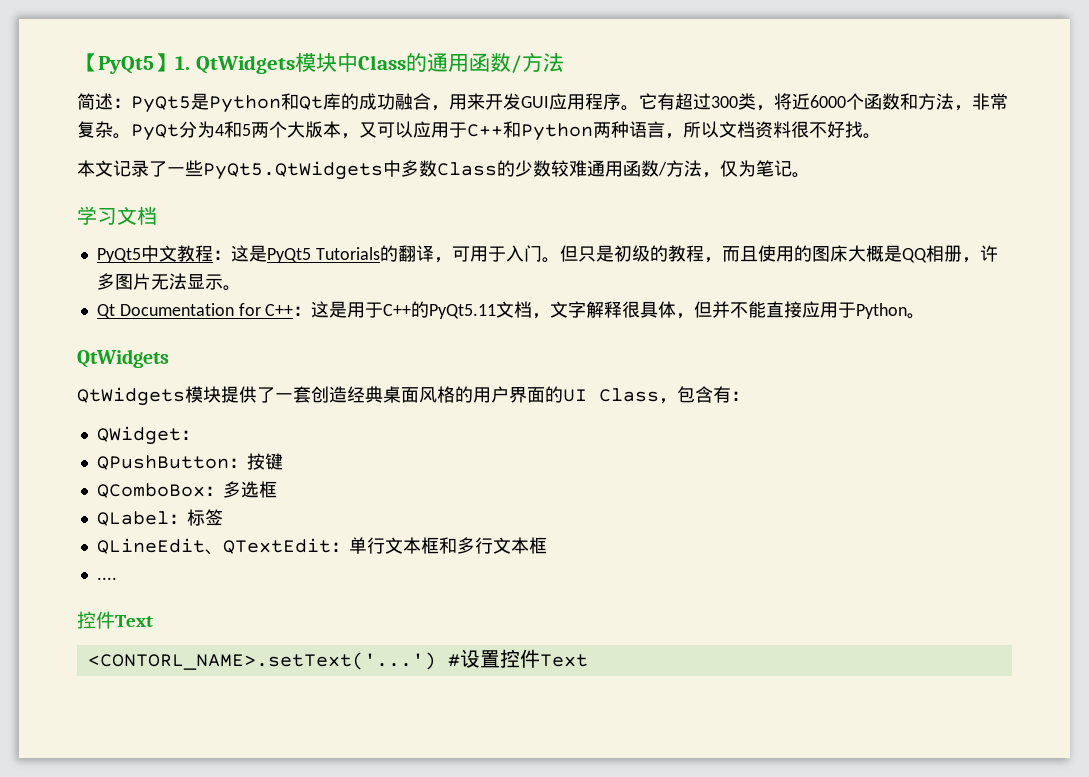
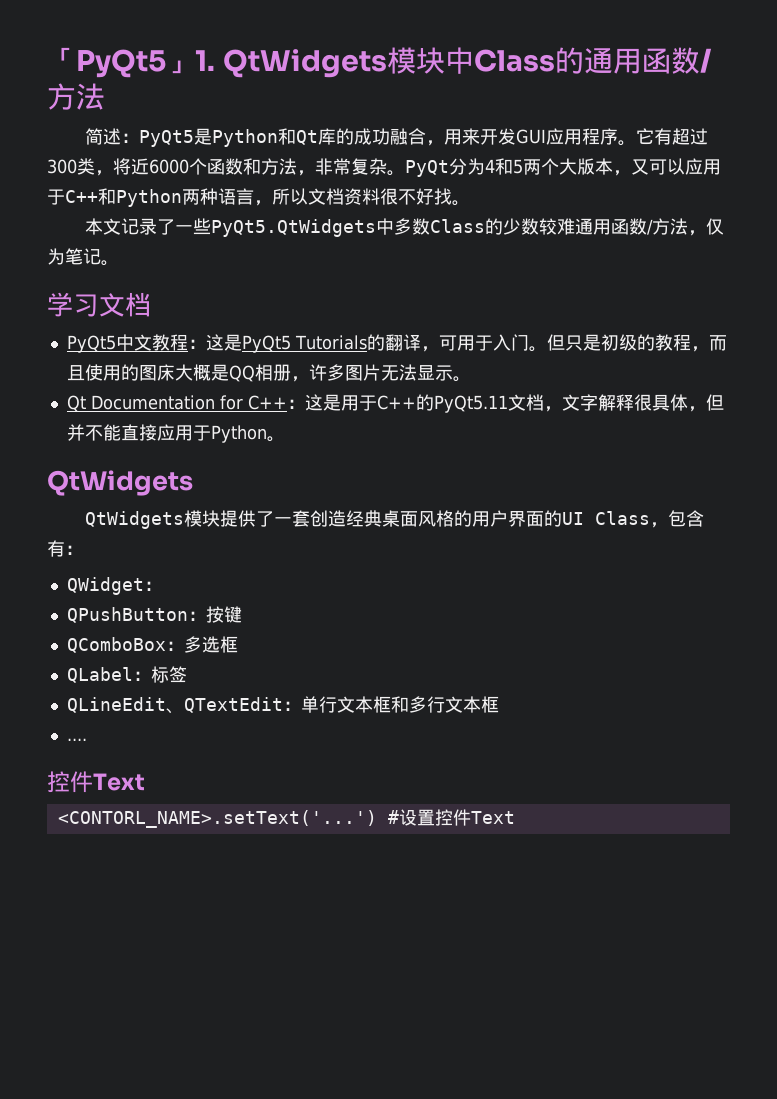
[77,53,175,74] 【PyQt5】 -> [47,47,195,78] 「PyQt5」

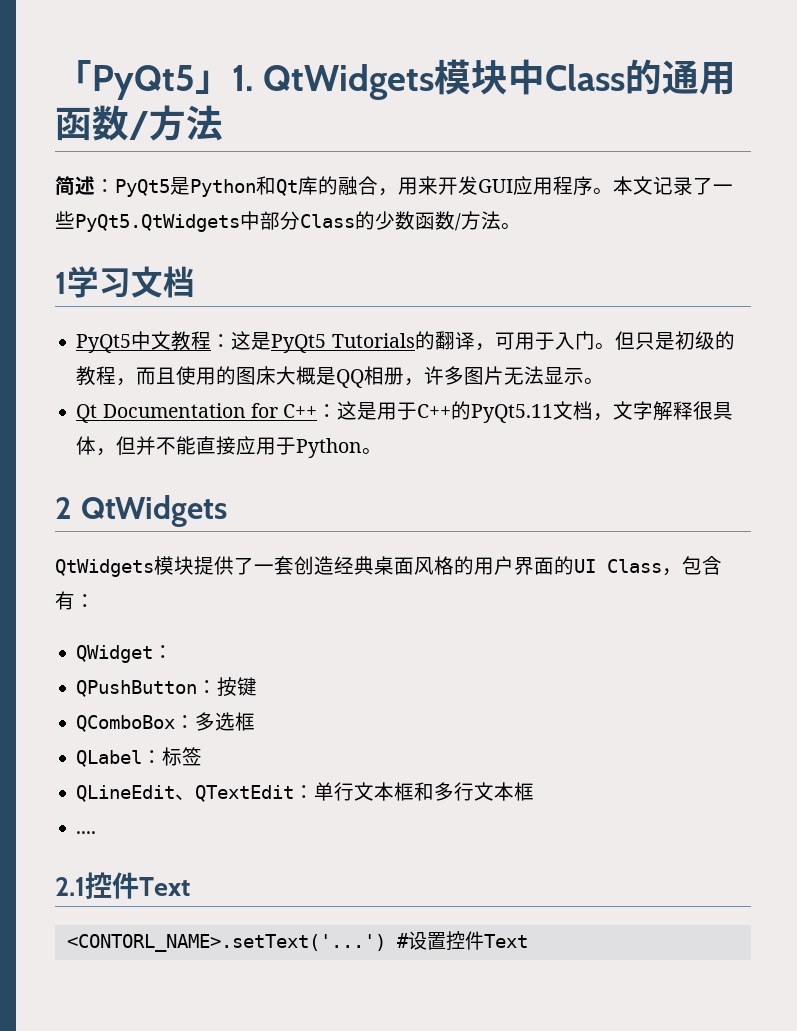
[354,128,391,145] 成功 -> (338, 185) none
[636,128,709,145] [47,158,721,177] [47,188,470,207] 它有超过300类，将近6000个函数和方法，非常复杂。PyQt分为4和5两个大版本，又可以应用于C++和Python两种语言，所以文档资料很不好找。 // -> (613, 191) none
[394,218,431,235] 多数 -> [260,211,300,230] 部分
[539,218,725,236] [47,248,119,266] 较难通用函数/方法，仅为笔记。 // -> [415,211,521,231] [55,272,67,294] 函数/方法。 // 1
(285, 439) none -> [55,497,72,519] 2
(87, 739) none -> [55,877,85,896] 2.1

